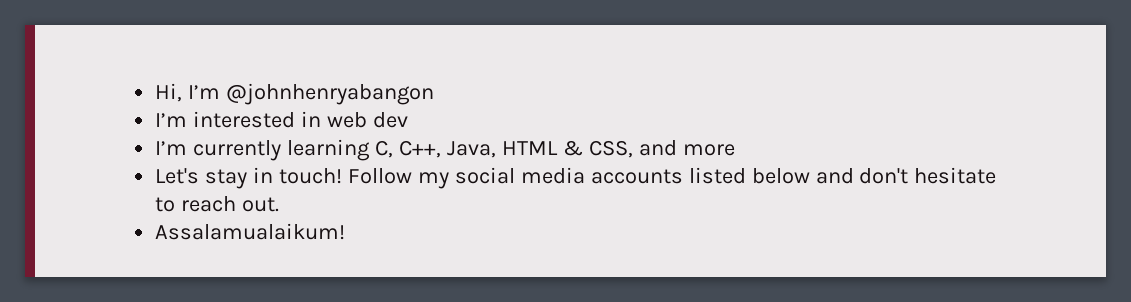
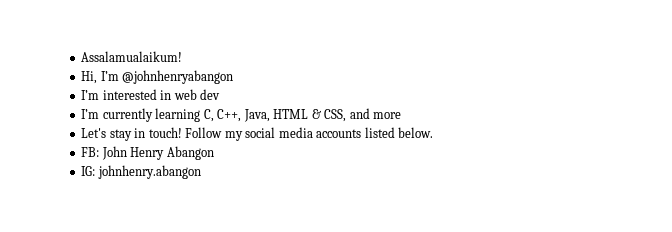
(155, 92) none -> [81,51,183,62] Assalamualaikum! //
[751,167,997,184] [155,196,280,212] [155,223,346,240] below and don't hesitate to reach out. // Assalamualaikum! -> [398,127,434,138] [81,146,214,160] [81,165,201,179] below. // FB: John Henry Abangon // IG: johnhenry.abangon

